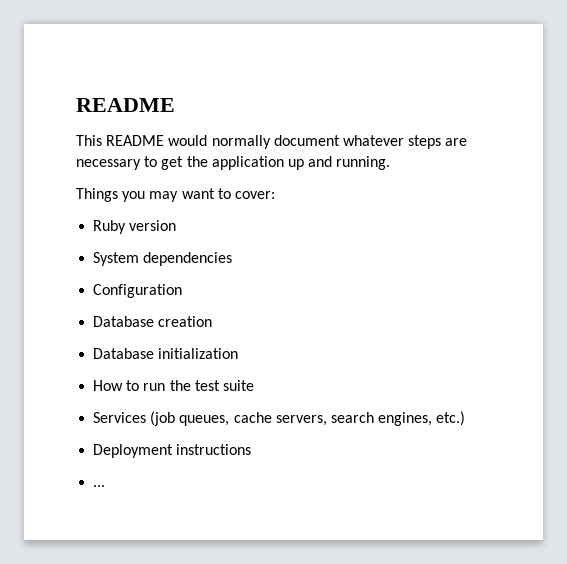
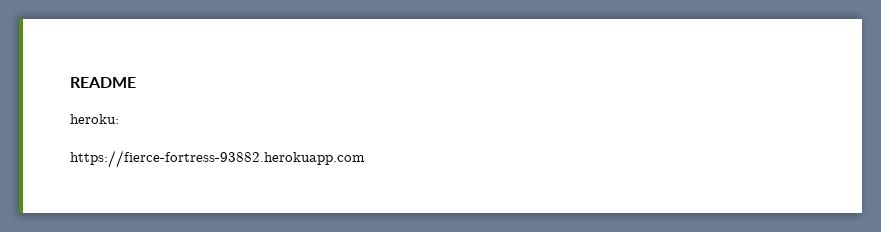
[76,135,468,149] [76,156,391,170] [76,188,275,202] [93,220,177,234] [93,252,233,266] [93,284,183,298] [93,316,213,327] [93,348,239,359] [93,380,254,391] [93,411,466,426] [93,444,252,458] [93,485,106,487] This README would normally document whatever steps are necessary to get the application up and running. // Things you may want to cover: // Ruby version // System dependencies // Configuration // Database creation // Database initialization // How to run the test suite // Services (job queues, cache servers, search engines, etc.) // Deployment instructions // ... -> [70,114,119,124] [70,150,365,168] heroku: // https://fierce-fortress-93882.herokuapp.com

